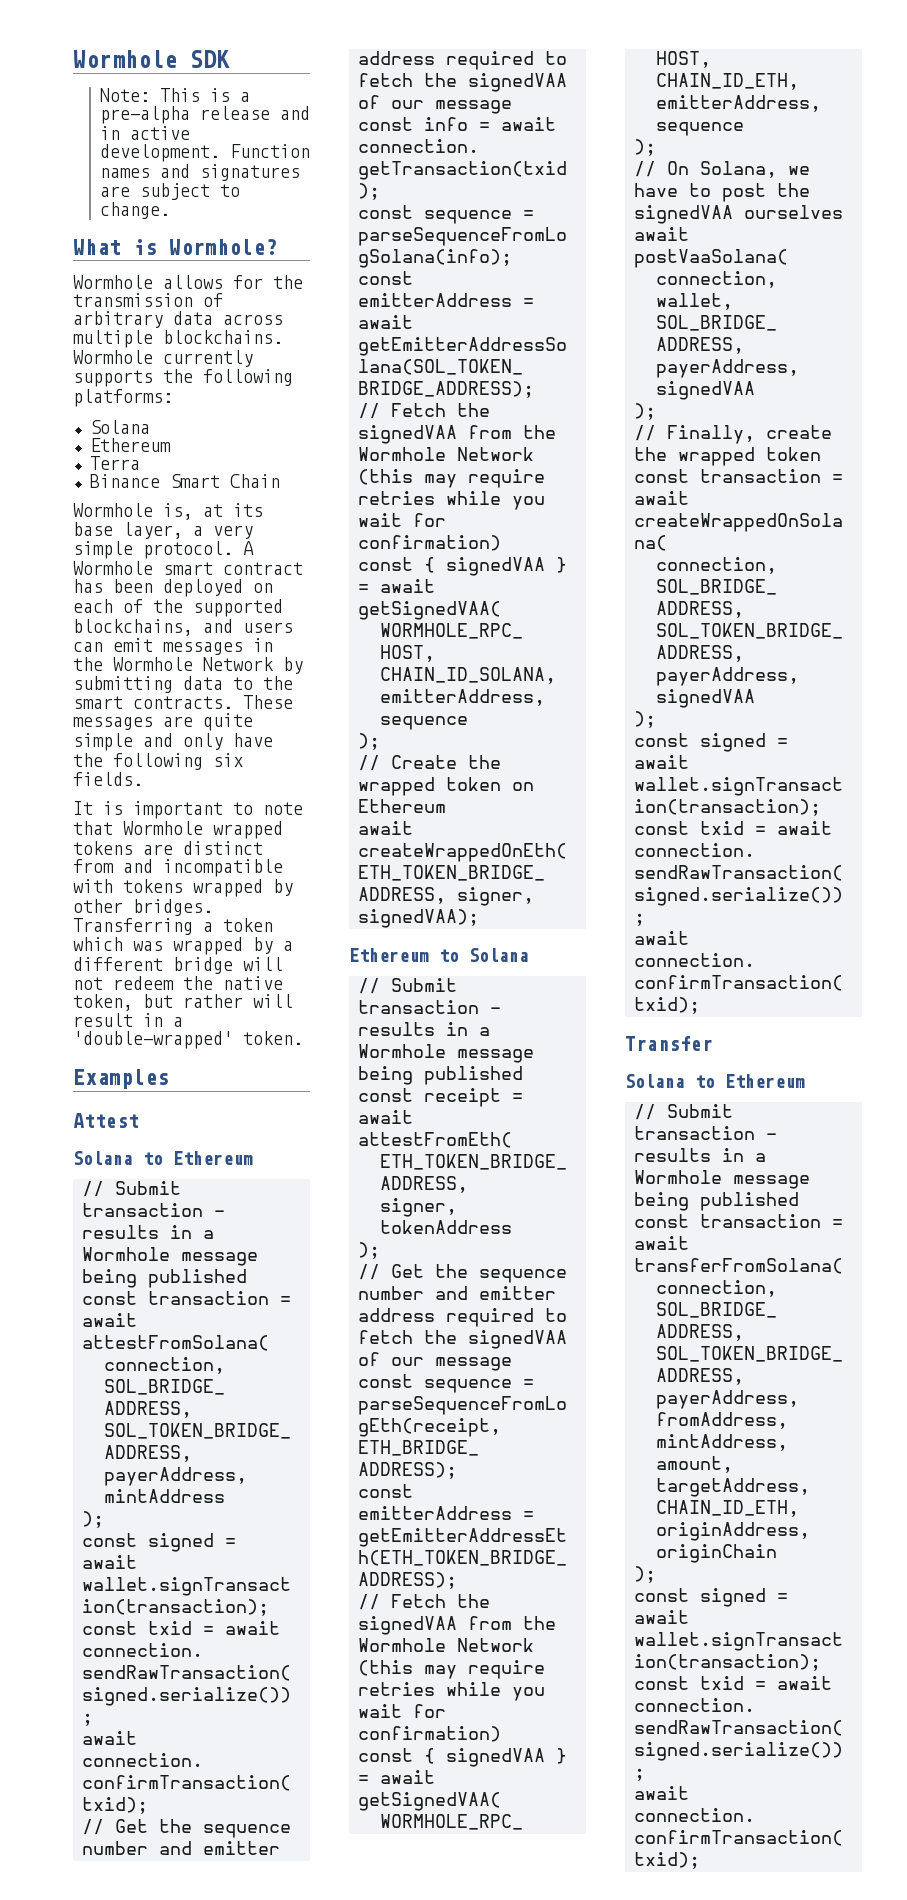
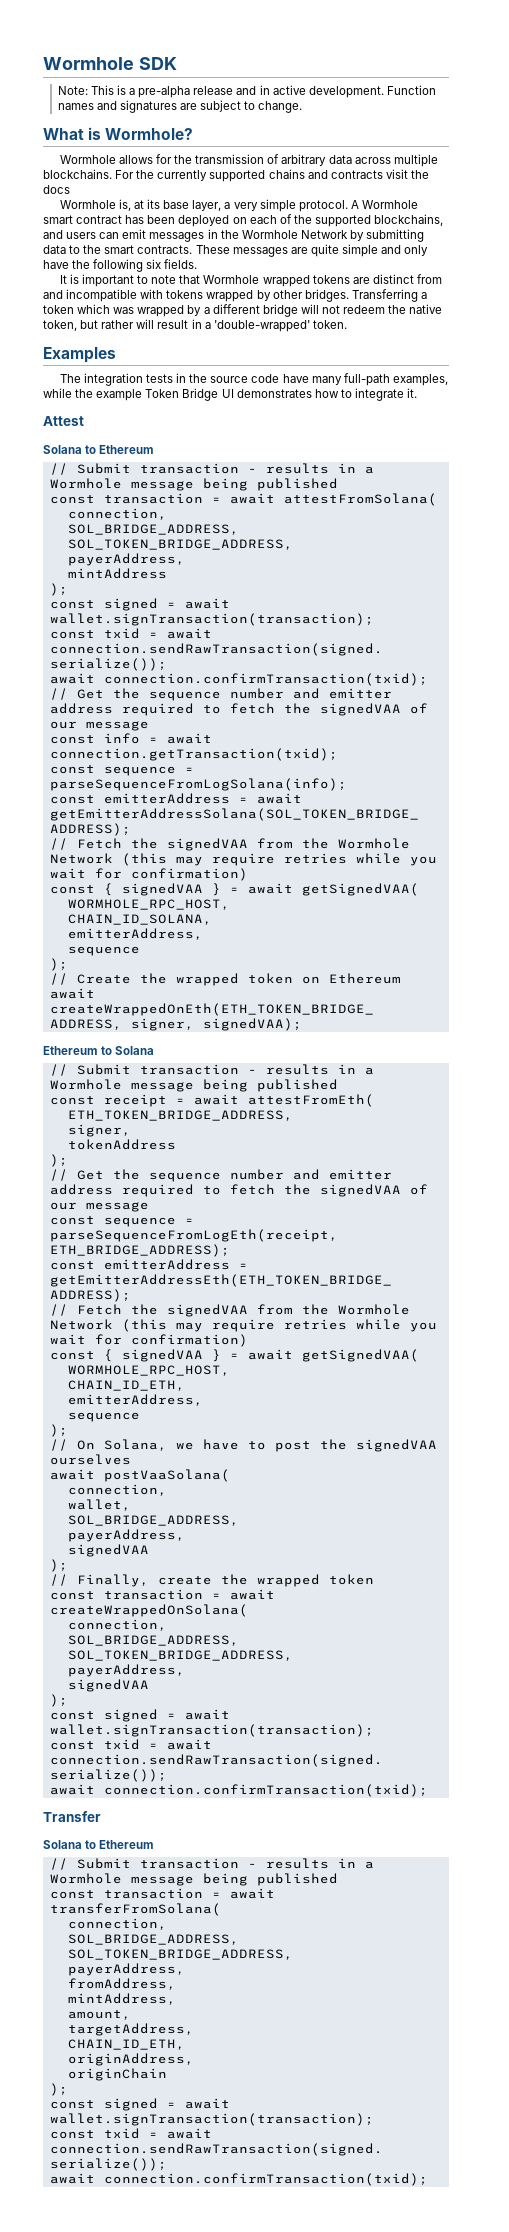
[73,350,253,367] [73,369,293,387] [73,389,173,407] [89,420,150,434] [89,438,171,452] [89,456,140,470] [89,474,280,488] Wormhole currently supports the following platforms: // Solana // Ethereum // Terra // Binance Smart Chain -> [115,169,429,182] [43,185,70,194] For the currently supported chains and contracts visit the docs
(169, 1079) none -> [59,373,448,386] [43,388,418,401] // The integration tests in the source code have many full-path examples, while the example Token Bridge UI demonstrates how to integrate it.

